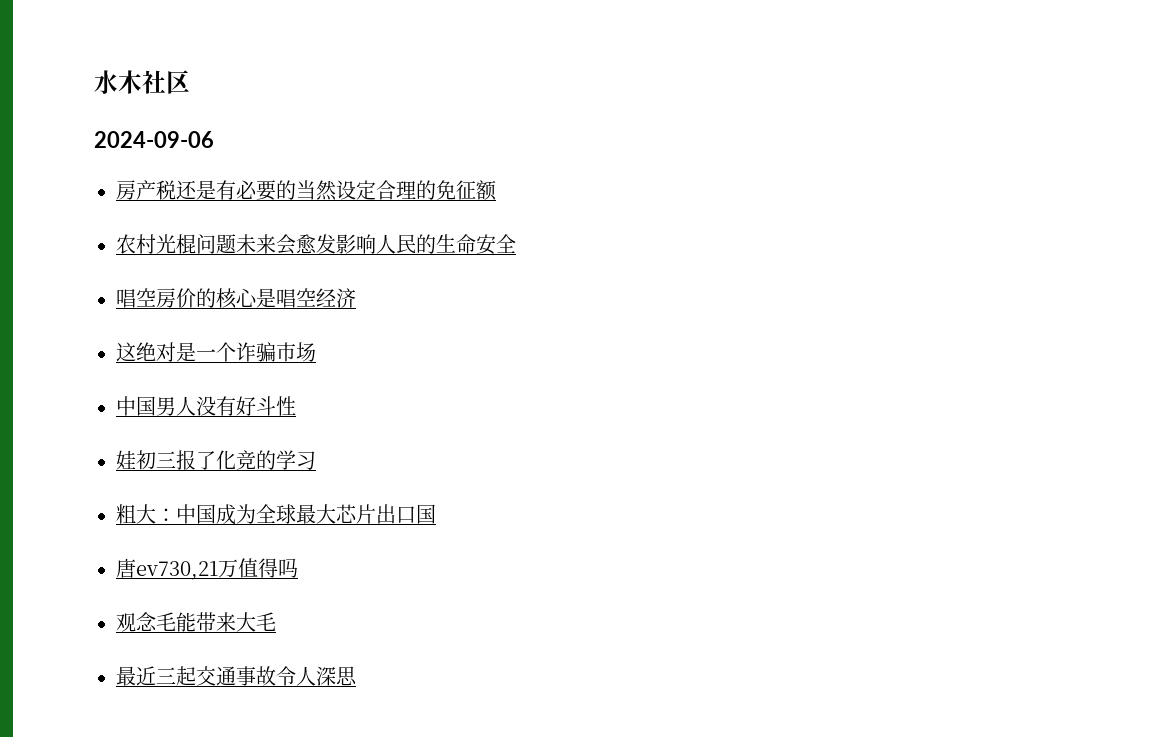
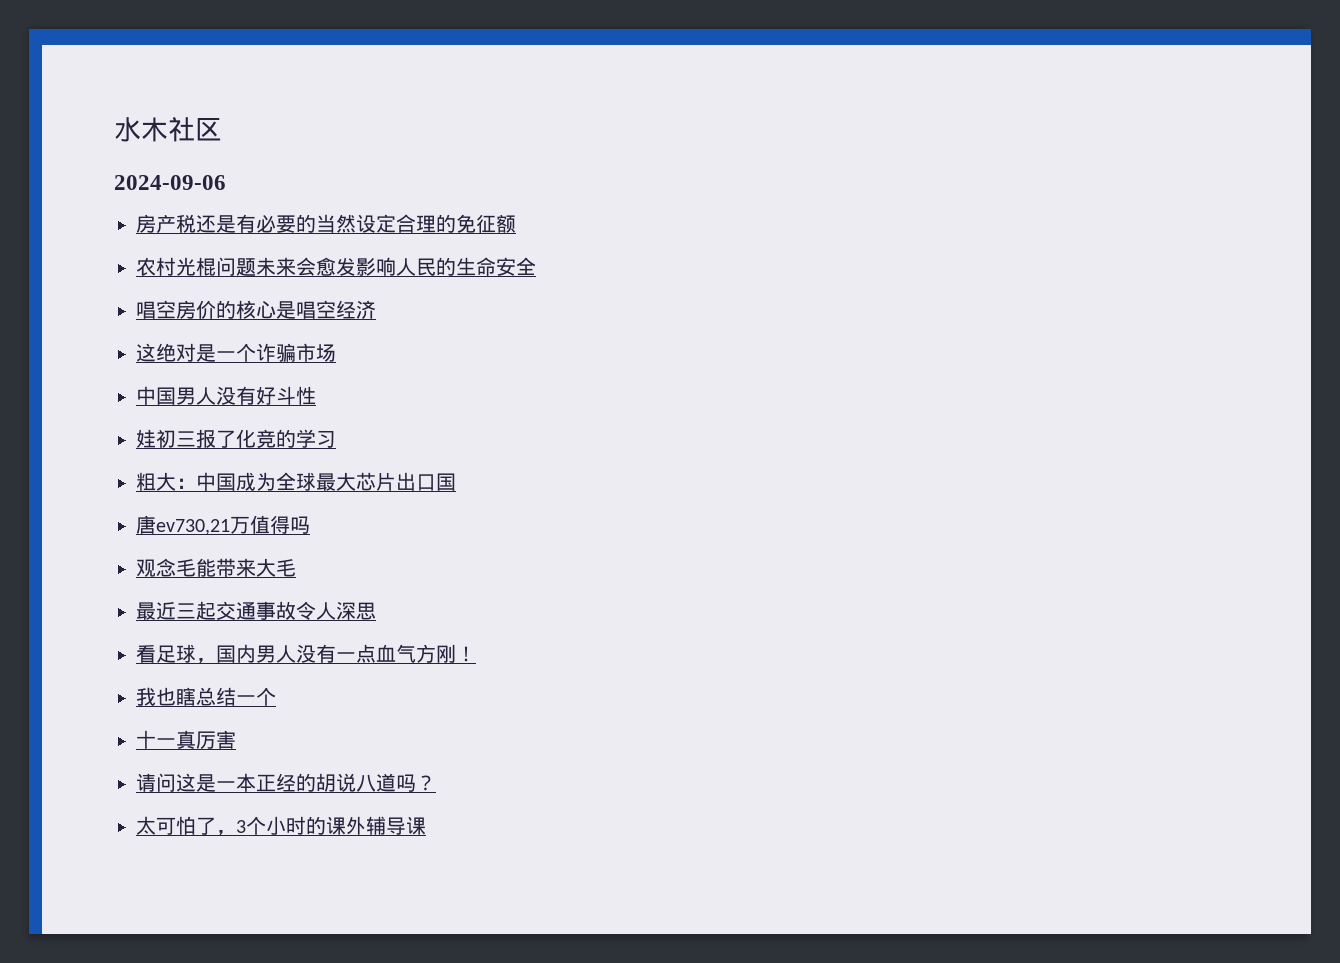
(357, 676) none -> [136,644,476,664] [136,687,276,706] [136,730,236,750] [136,773,436,792] [136,816,426,836] // 看足球，国内男人没有一点血气方刚！ // 我也瞎总结一个 // 十一真厉害 // 请问这是一本正经的胡说八道吗？ // 太可怕了，3个小时的课外辅导课

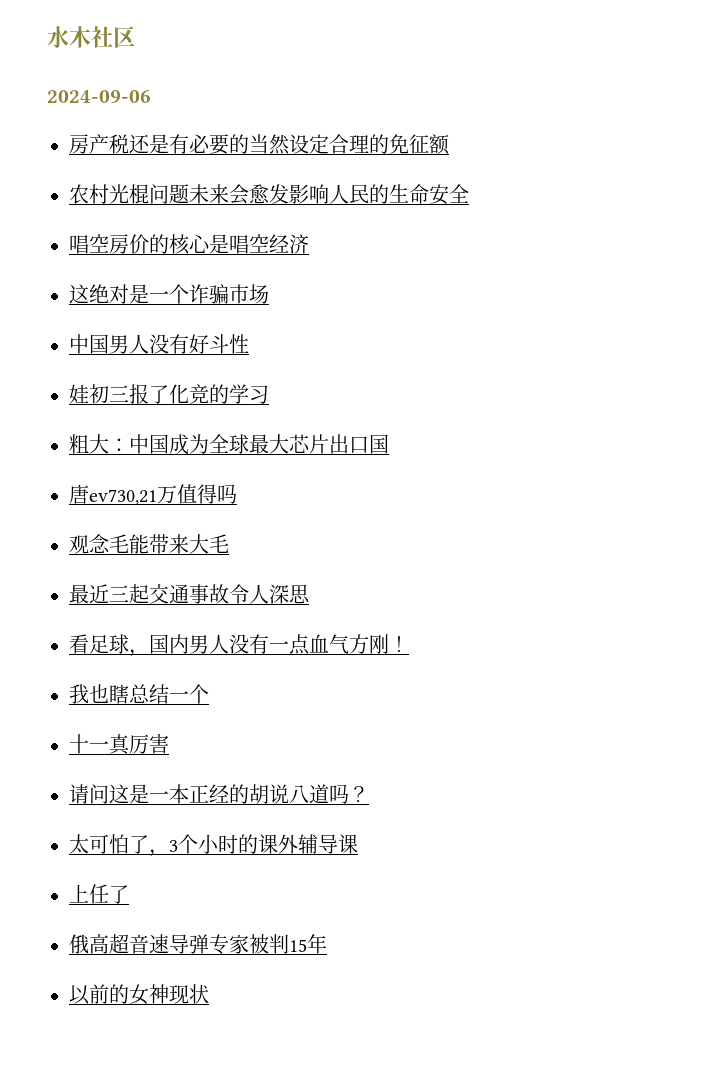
(426, 825) none -> [69,884,129,904] [69,934,327,955] [69,984,209,1005] // 上任了 // 俄高超音速导弹专家被判15年 // 以前的女神现状

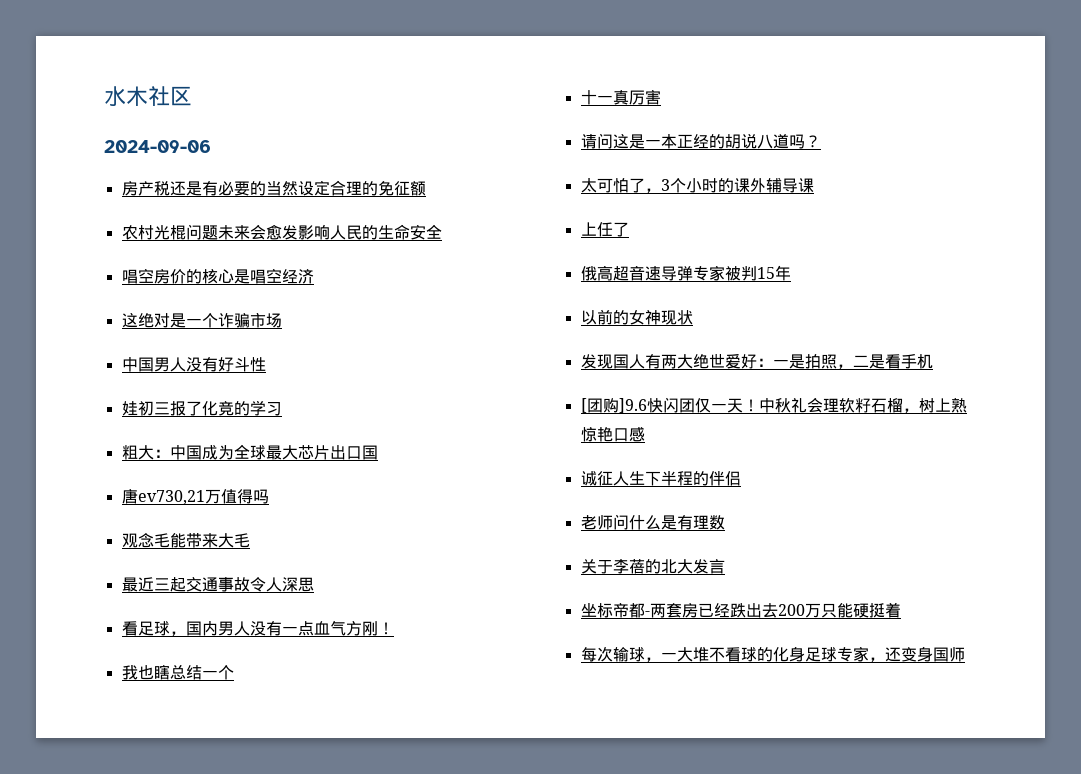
(209, 994) none -> [580,354,933,369] [580,397,967,413] [580,426,645,442] [580,471,741,486] [580,514,725,530] [580,559,725,574] [580,602,901,618] [580,646,965,662] // 发现国人有两大绝世爱好：一是拍照，二是看手机 // [团购]9.6快闪团仅一天！中秋礼会理软籽石榴，树上熟惊艳口感 // 诚征人生下半程的伴侣 // 老师问什么是有理数 // 关于李蓓的北大发言 // 坐标帝都-两套房已经跌出去200万只能硬挺着 // 每次输球，一大堆不看球的化身足球专家，还变身国师

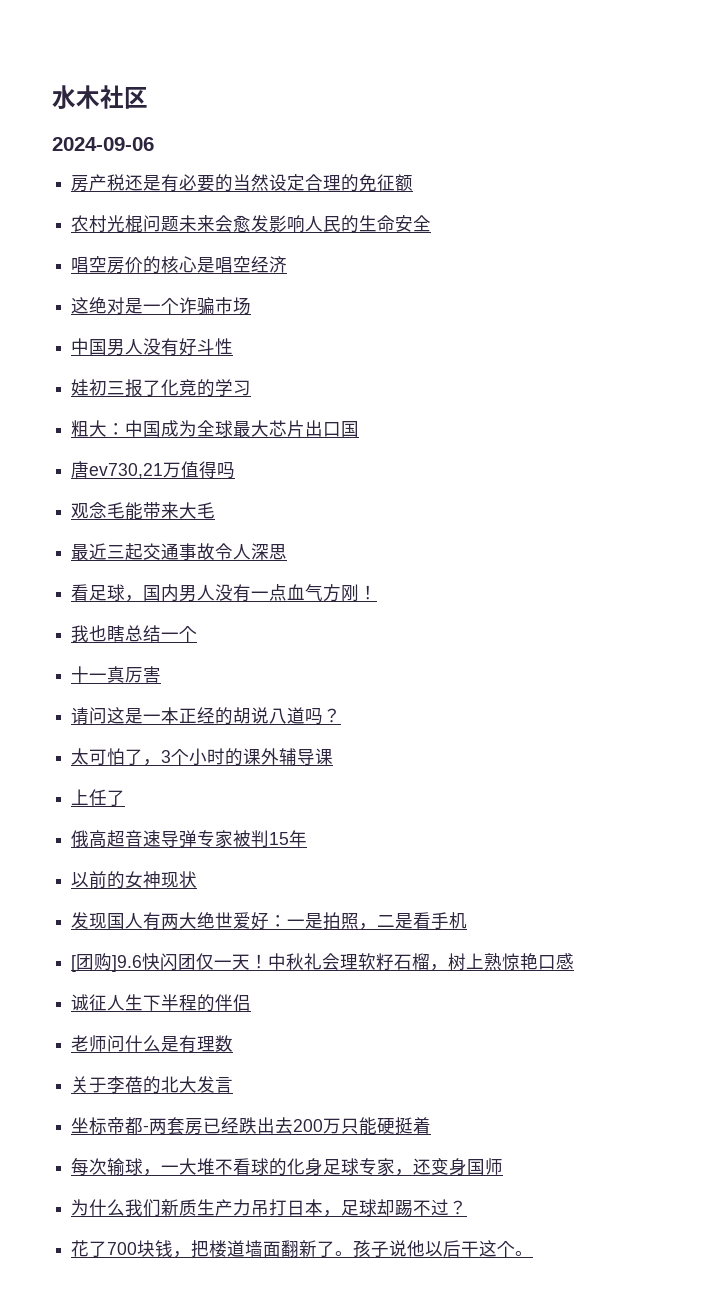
(965, 654) none -> [71,1199,468,1217] [71,1240,534,1258] // 为什么我们新质生产力吊打日本，足球却踢不过？ // 花了700块钱，把楼道墙面翻新了。孩子说他以后干这个。

